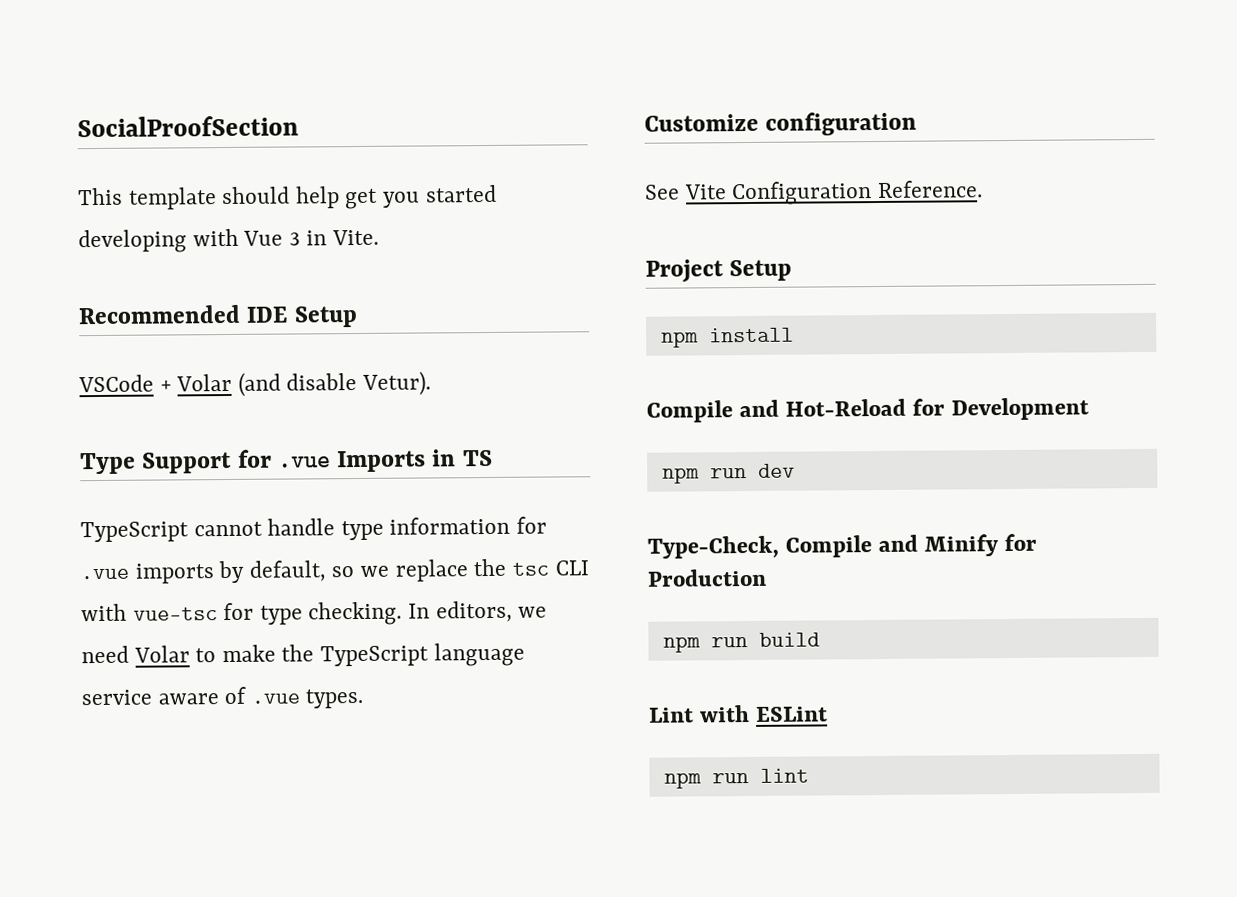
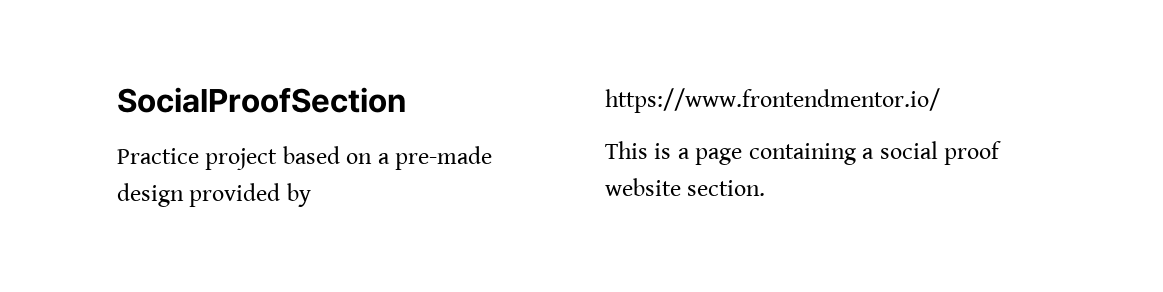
[77,184,497,210] [78,228,380,254] [78,304,358,328] [78,371,432,397] [80,449,493,475] [80,516,548,543] [80,558,589,584] [81,600,548,626] [81,642,525,667] [81,686,364,709] [644,111,918,136] [644,180,983,206] [645,259,793,283] [660,327,794,348] [646,397,1089,423] [661,463,795,484] [647,533,1037,559] [647,568,767,587] [662,632,820,653] [648,705,828,723] [663,768,809,789] This template should help get you started developing with Vue 3 in Vite. // Recommended IDE Setup // VSCode + Volar (and disable Vetur). // Type Support for .vue Imports in TS // TypeScript cannot handle type information for .vue imports by default, so we replace the tsc CLI with vue-tsc for type checking. In editors, we need Volar to make the TypeScript language service aware of .vue types. // Customize configuration // See Vite Configuration Reference. // Project Setup // npm install // Compile and Hot-Reload for Development // npm run dev // Type-Check, Compile and Minify for Production // npm run build // Lint with ESLint // npm run lint -> [117,146,493,170] [117,183,311,207] [605,88,940,113] [605,141,1002,165] [605,178,766,196] Practice project based on a pre-made design provided by https://www.frontendmentor.io/ // This is a page containing a social proof website section.

